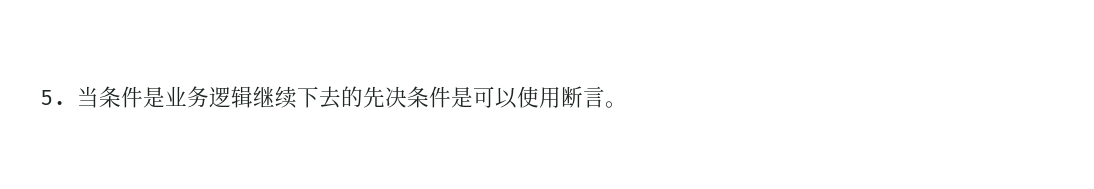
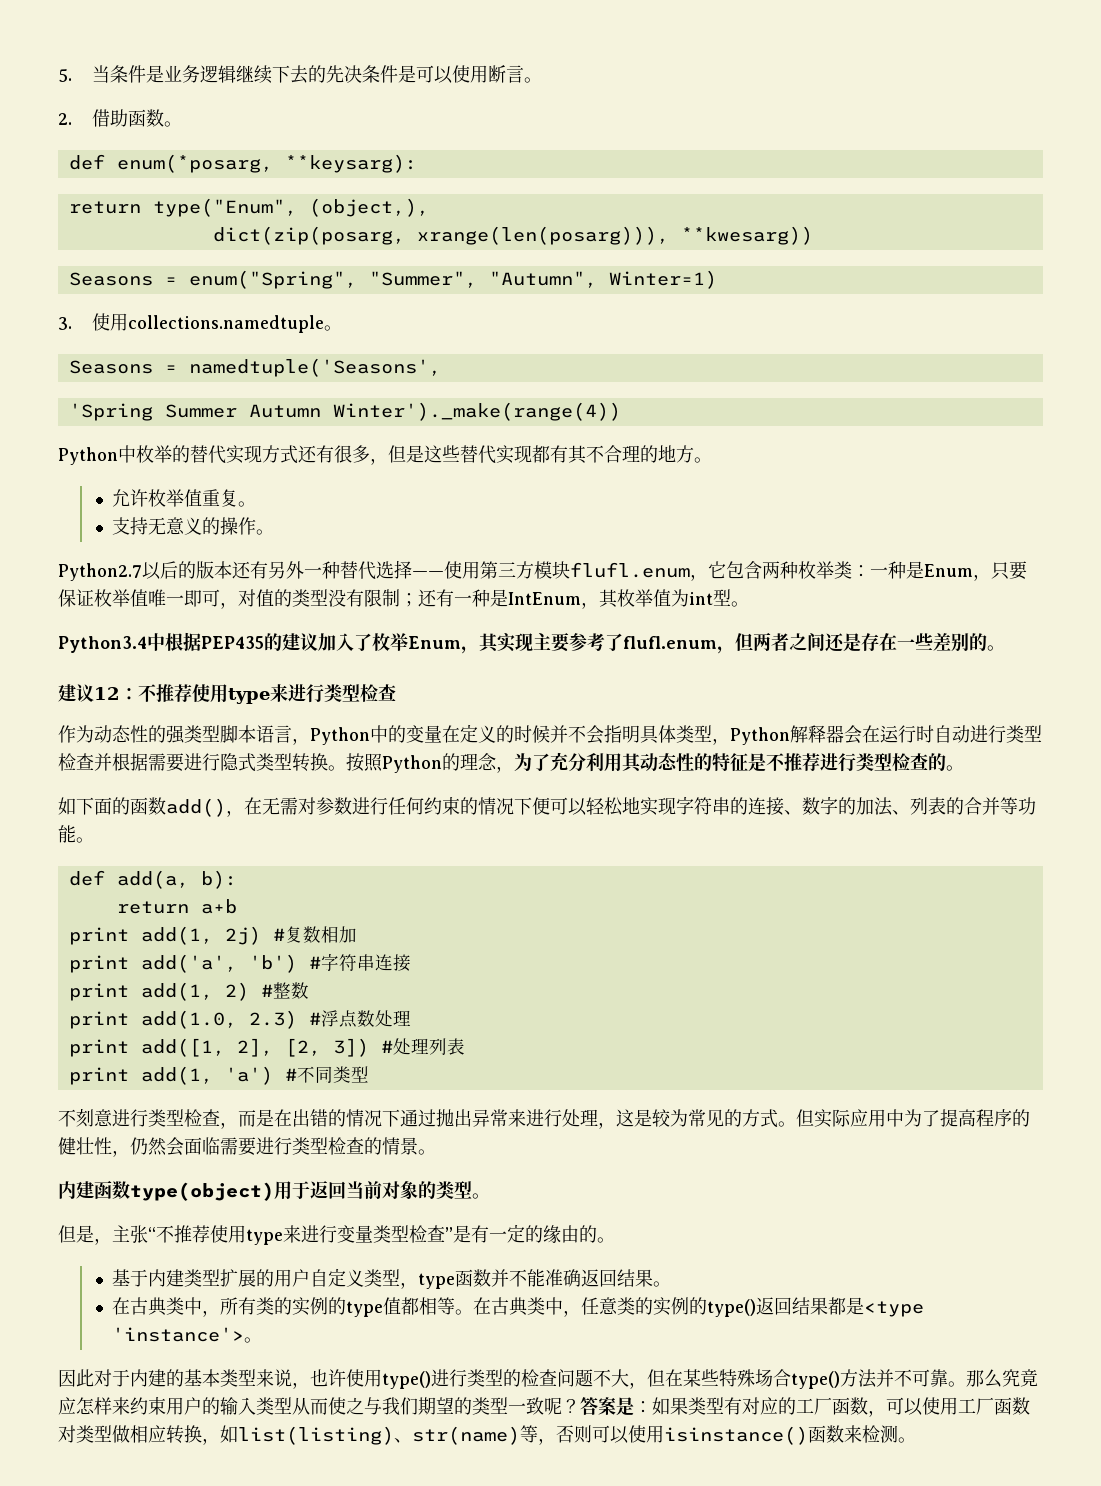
(627, 104) none -> [58,109,183,127] [68,154,417,173] [68,198,429,217] [212,226,813,245] [68,270,717,289] [58,313,343,333] [68,358,441,377] [68,402,621,421] [58,445,712,465] [112,489,257,507] [112,517,275,535] [58,560,1027,581] [58,589,749,609] [58,632,1005,654] [58,684,396,704] [58,724,1042,745] [58,752,964,773] [58,796,1036,817] [58,825,94,843] [68,870,237,889] [116,899,237,914] [68,926,357,945] [68,953,411,973] [68,982,309,1001] [68,1010,411,1029] [68,1038,465,1057] [68,1066,369,1085] [58,1108,1030,1129] [58,1137,436,1157] [58,1180,490,1201] [58,1224,615,1245] [112,1268,672,1289] [112,1297,925,1317] [112,1327,263,1343] [58,1369,1038,1389] [58,1397,1030,1417] [58,1425,916,1445] // 2.借助函数。 // def enum(*posarg, **keysarg): // return type("Enum", (object,), // dict(zip(posarg, xrange(len(posarg))), **kwesarg)) // Seasons = enum("Spring", "Summer", "Autumn", Winter=1) // 3.使用collections.namedtuple。 // Seasons = namedtuple('Seasons', // 'Spring Summer Autumn Winter')._make(range(4)) // Python中枚举的替代实现方式还有很多，但是这些替代实现都有其不合理的地方。 // 允许枚举值重复。 // 支持无意义的操作。 // Python2.7以后的版本还有另外一种替代选择——使用第三方模块flufl.enum，它包含两种枚举类：一种是Enum，只要保证枚举值唯一即可，对值的类型没有限制；还有一种是IntEnum，其枚举值为int型。 // Python3.4中根据PEP435的建议加入了枚举Enum，其实现主要参考了flufl.enum，但两者之间还是存在一些差别的。 // 建议12：不推荐使用type来进行类型检查 // 作为动态性的强类型脚本语言，Python中的变量在定义的时候并不会指明具体类型，Python解释器会在运行时自动进行类型检查并根据需要进行隐式类型转换。按照Python的理念，为了充分利用其动态性的特征是不推荐进行类型检查的。 // 如下面的函数add()，在无需对参数进行任何约束的情况下便可以轻松地实现字符串的连接、数字的加法、列表的合并等功能。 // def add(a, b): // return a+b // print add(1, 2j) #复数相加 // print add('a', 'b') #字符串连接 // print add(1, 2) #整数 // print add(1.0, 2.3) #浮点数处理 // print add([1, 2], [2, 3]) #处理列表 // print add(1, 'a') #不同类型 // 不刻意进行类型检查，而是在出错的情况下通过抛出异常来进行处理，这是较为常见的方式。但实际应用中为了提高程序的健壮性，仍然会面临需要进行类型检查的情景。 // 内建函数type(object)用于返回当前对象的类型。 // 但是，主张“不推荐使用type来进行变量类型检查”是有一定的缘由的。 // 基于内建类型扩展的用户自定义类型，type函数并不能准确返回结果。 // 在古典类中，所有类的实例的type值都相等。在古典类中，任意类的实例的type()返回结果都是<type 'instance'>。 // 因此对于内建的基本类型来说，也许使用type()进行类型的检查问题不大，但在某些特殊场合type()方法并不可靠。那么究竟应怎样来约束用户的输入类型从而使之与我们期望的类型一致呢？答案是：如果类型有对应的工厂函数，可以使用工厂函数对类型做相应转换，如list(listing)、str(name)等，否则可以使用isinstance()函数来检测。

